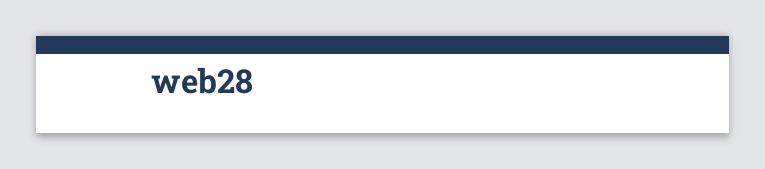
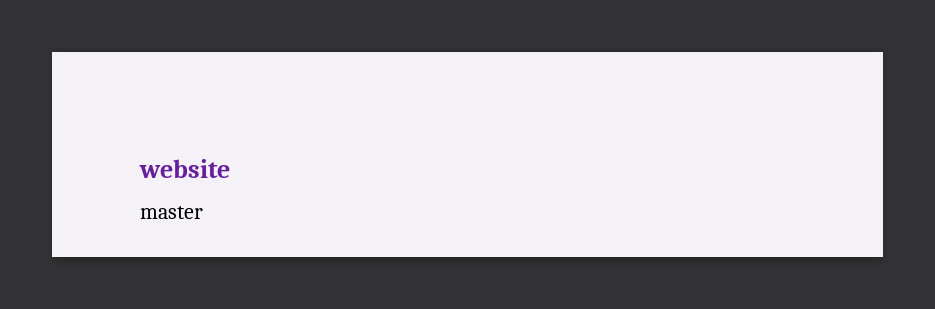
[151,67,253,94] web28 -> [139,159,230,178] [140,206,203,219] website // master

